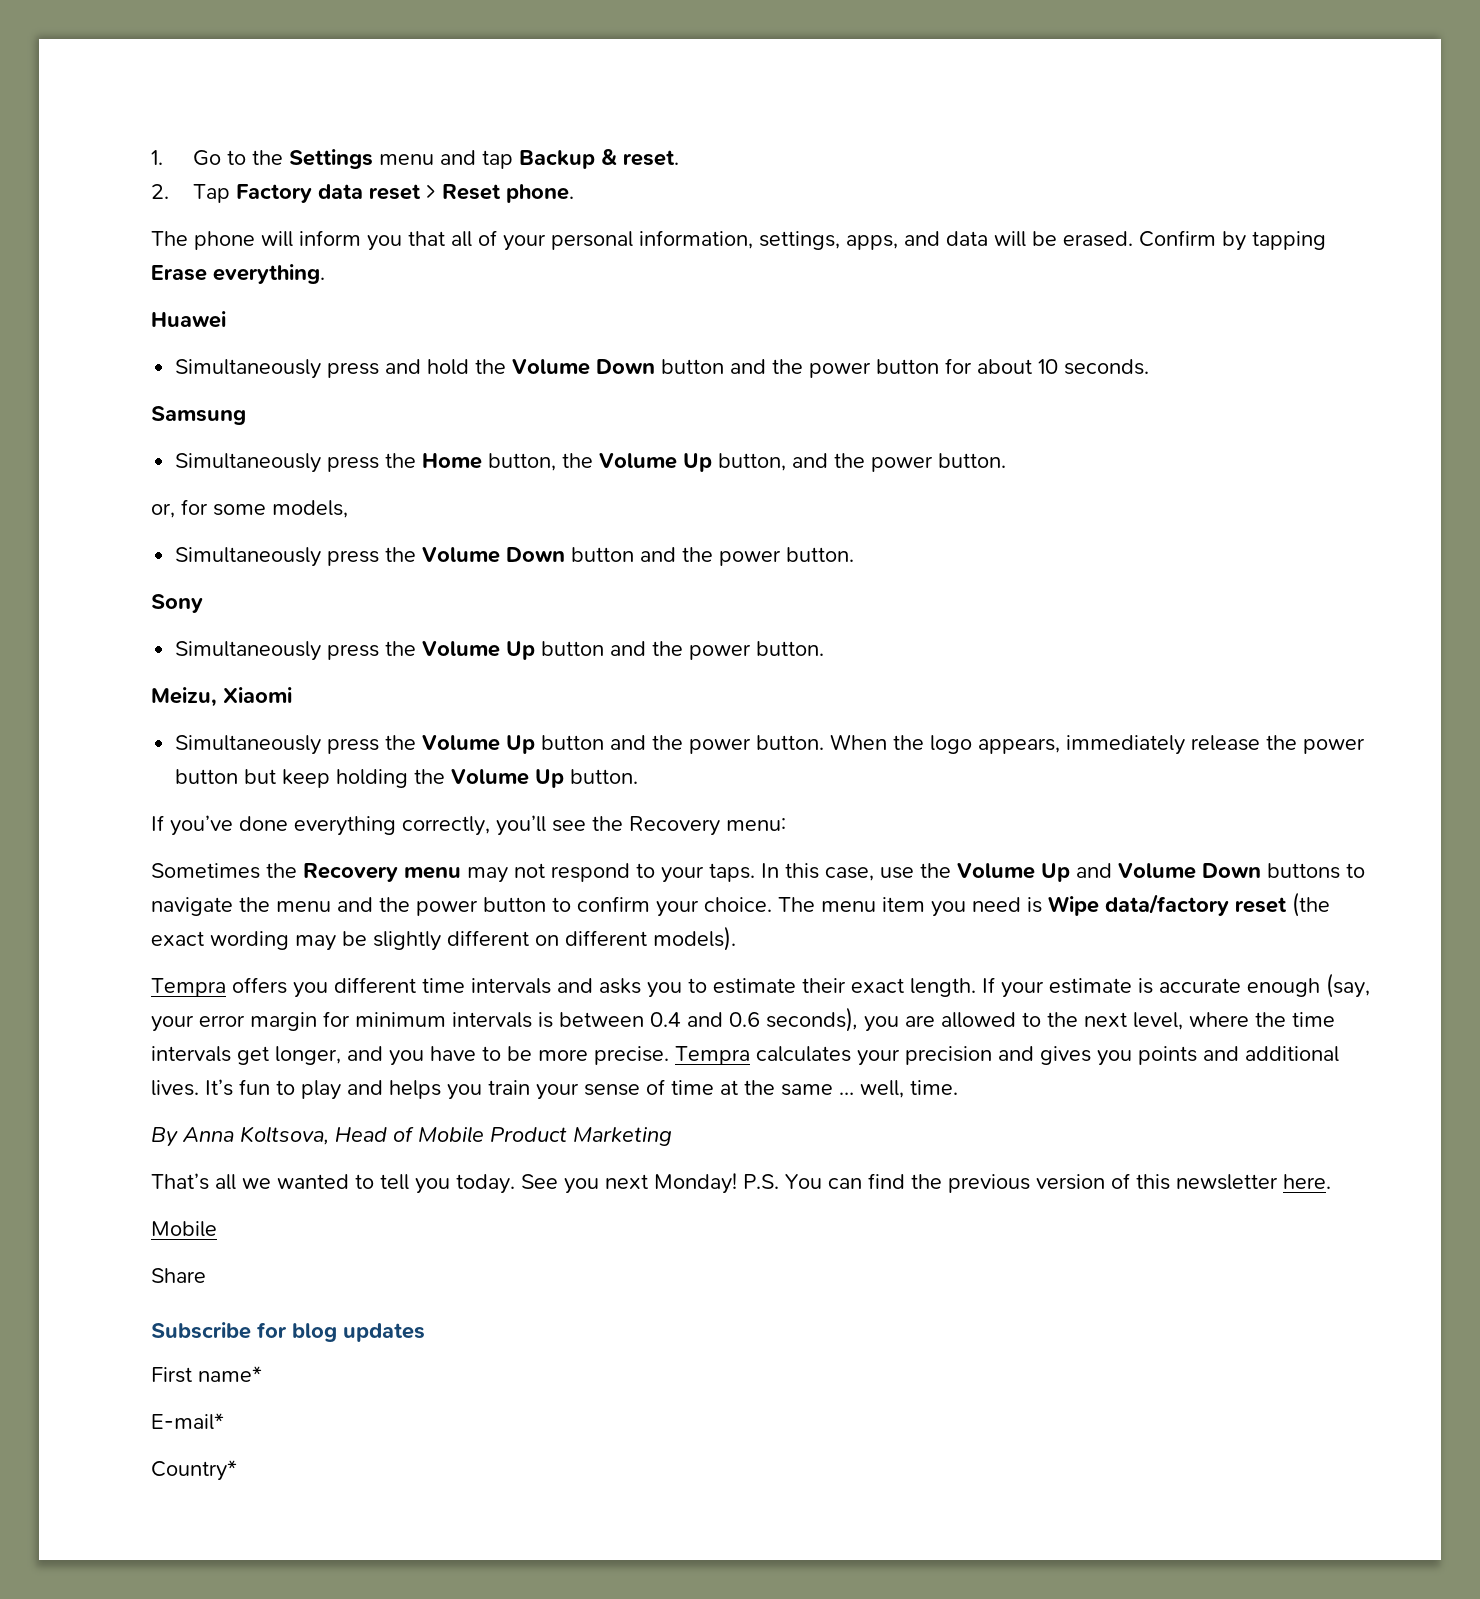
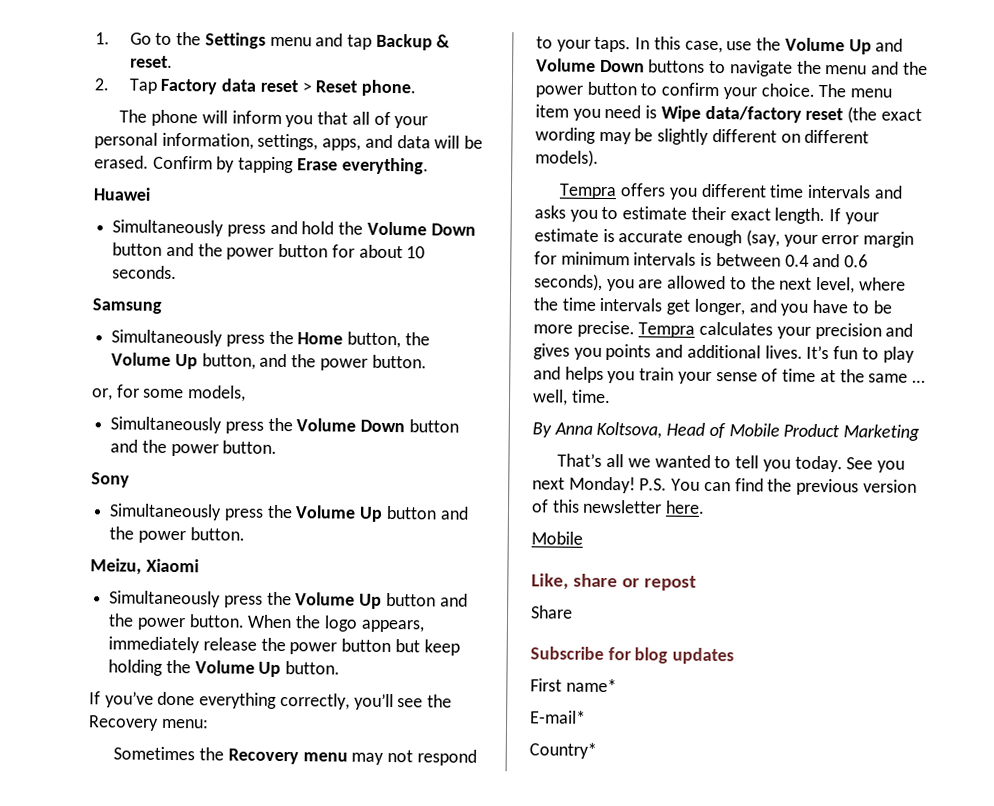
(217, 1229) none -> [531,573,697,591] // Like, share or repost

